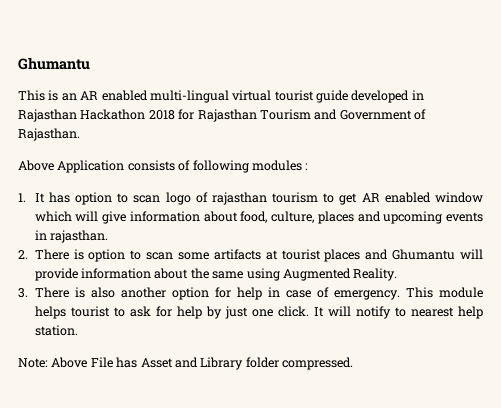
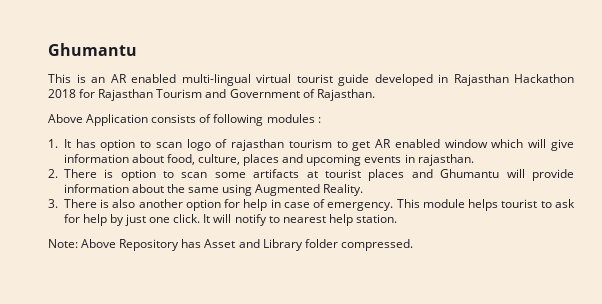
[90,357,113,368] File -> [119,239,180,251] Repository

